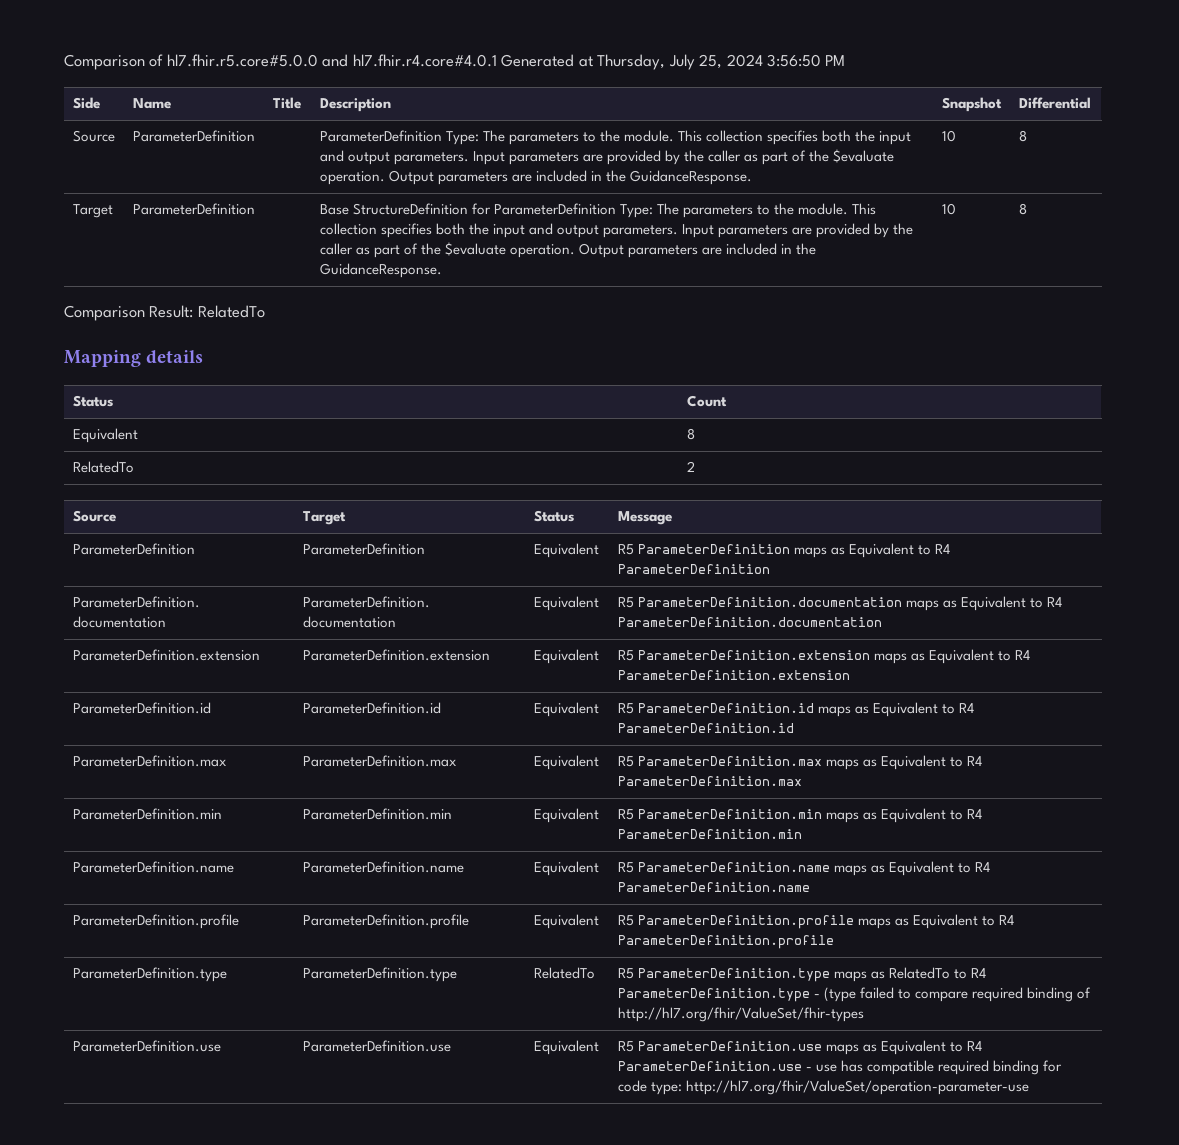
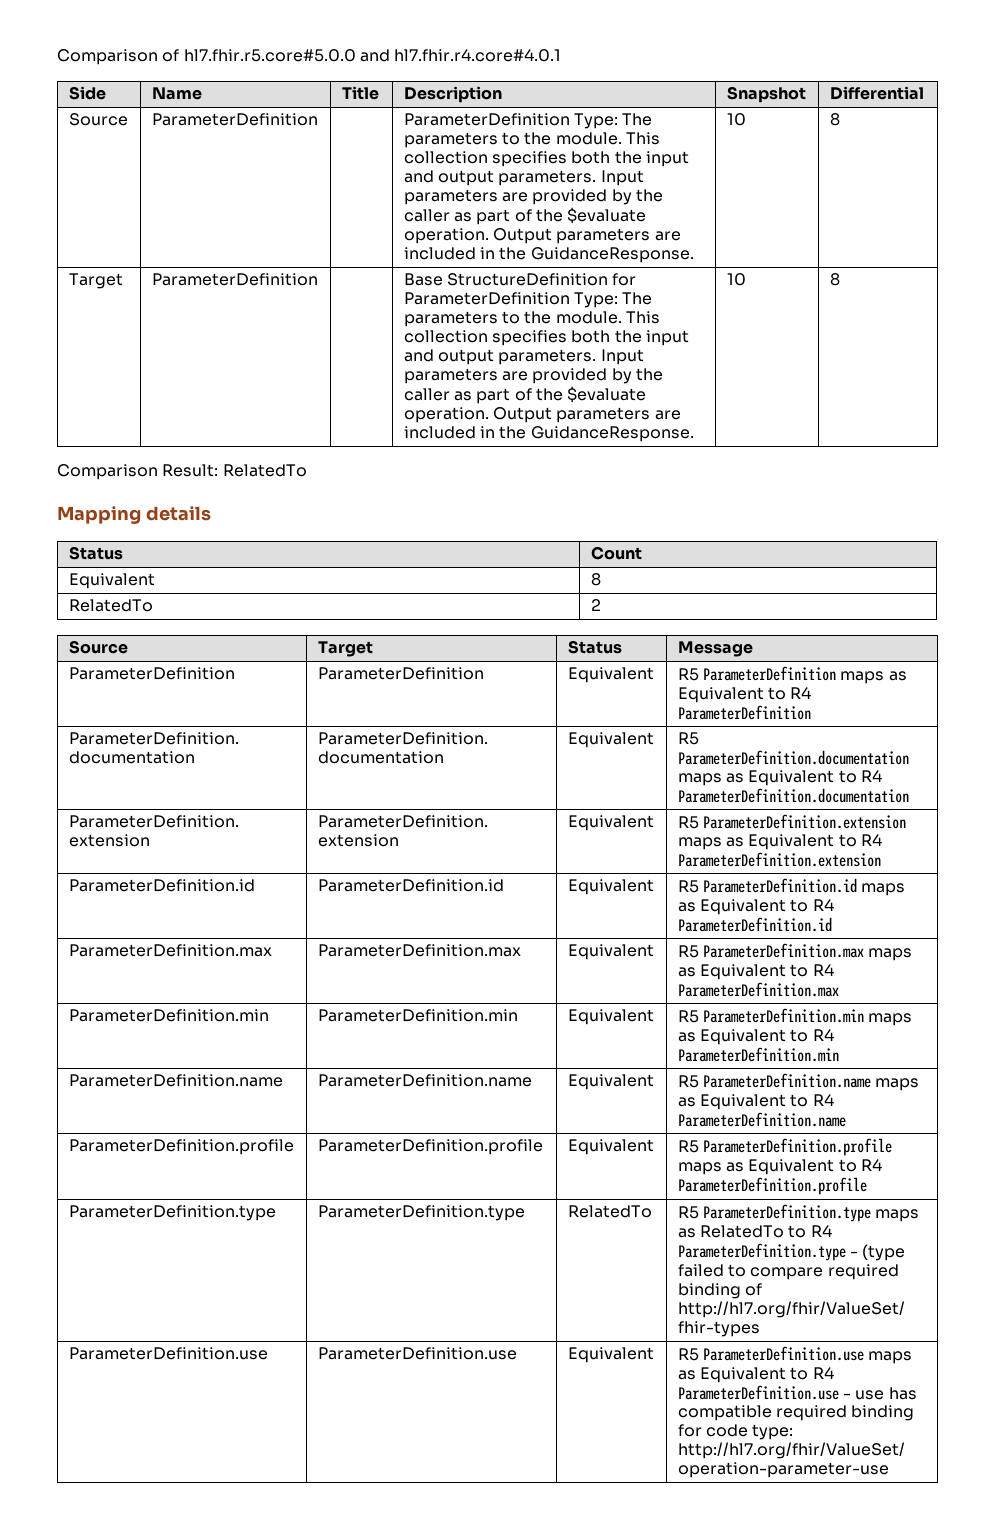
[501,54,846,70] Generated at Thursday, July 25, 2024 3:56:50 PM -> (562, 55) none

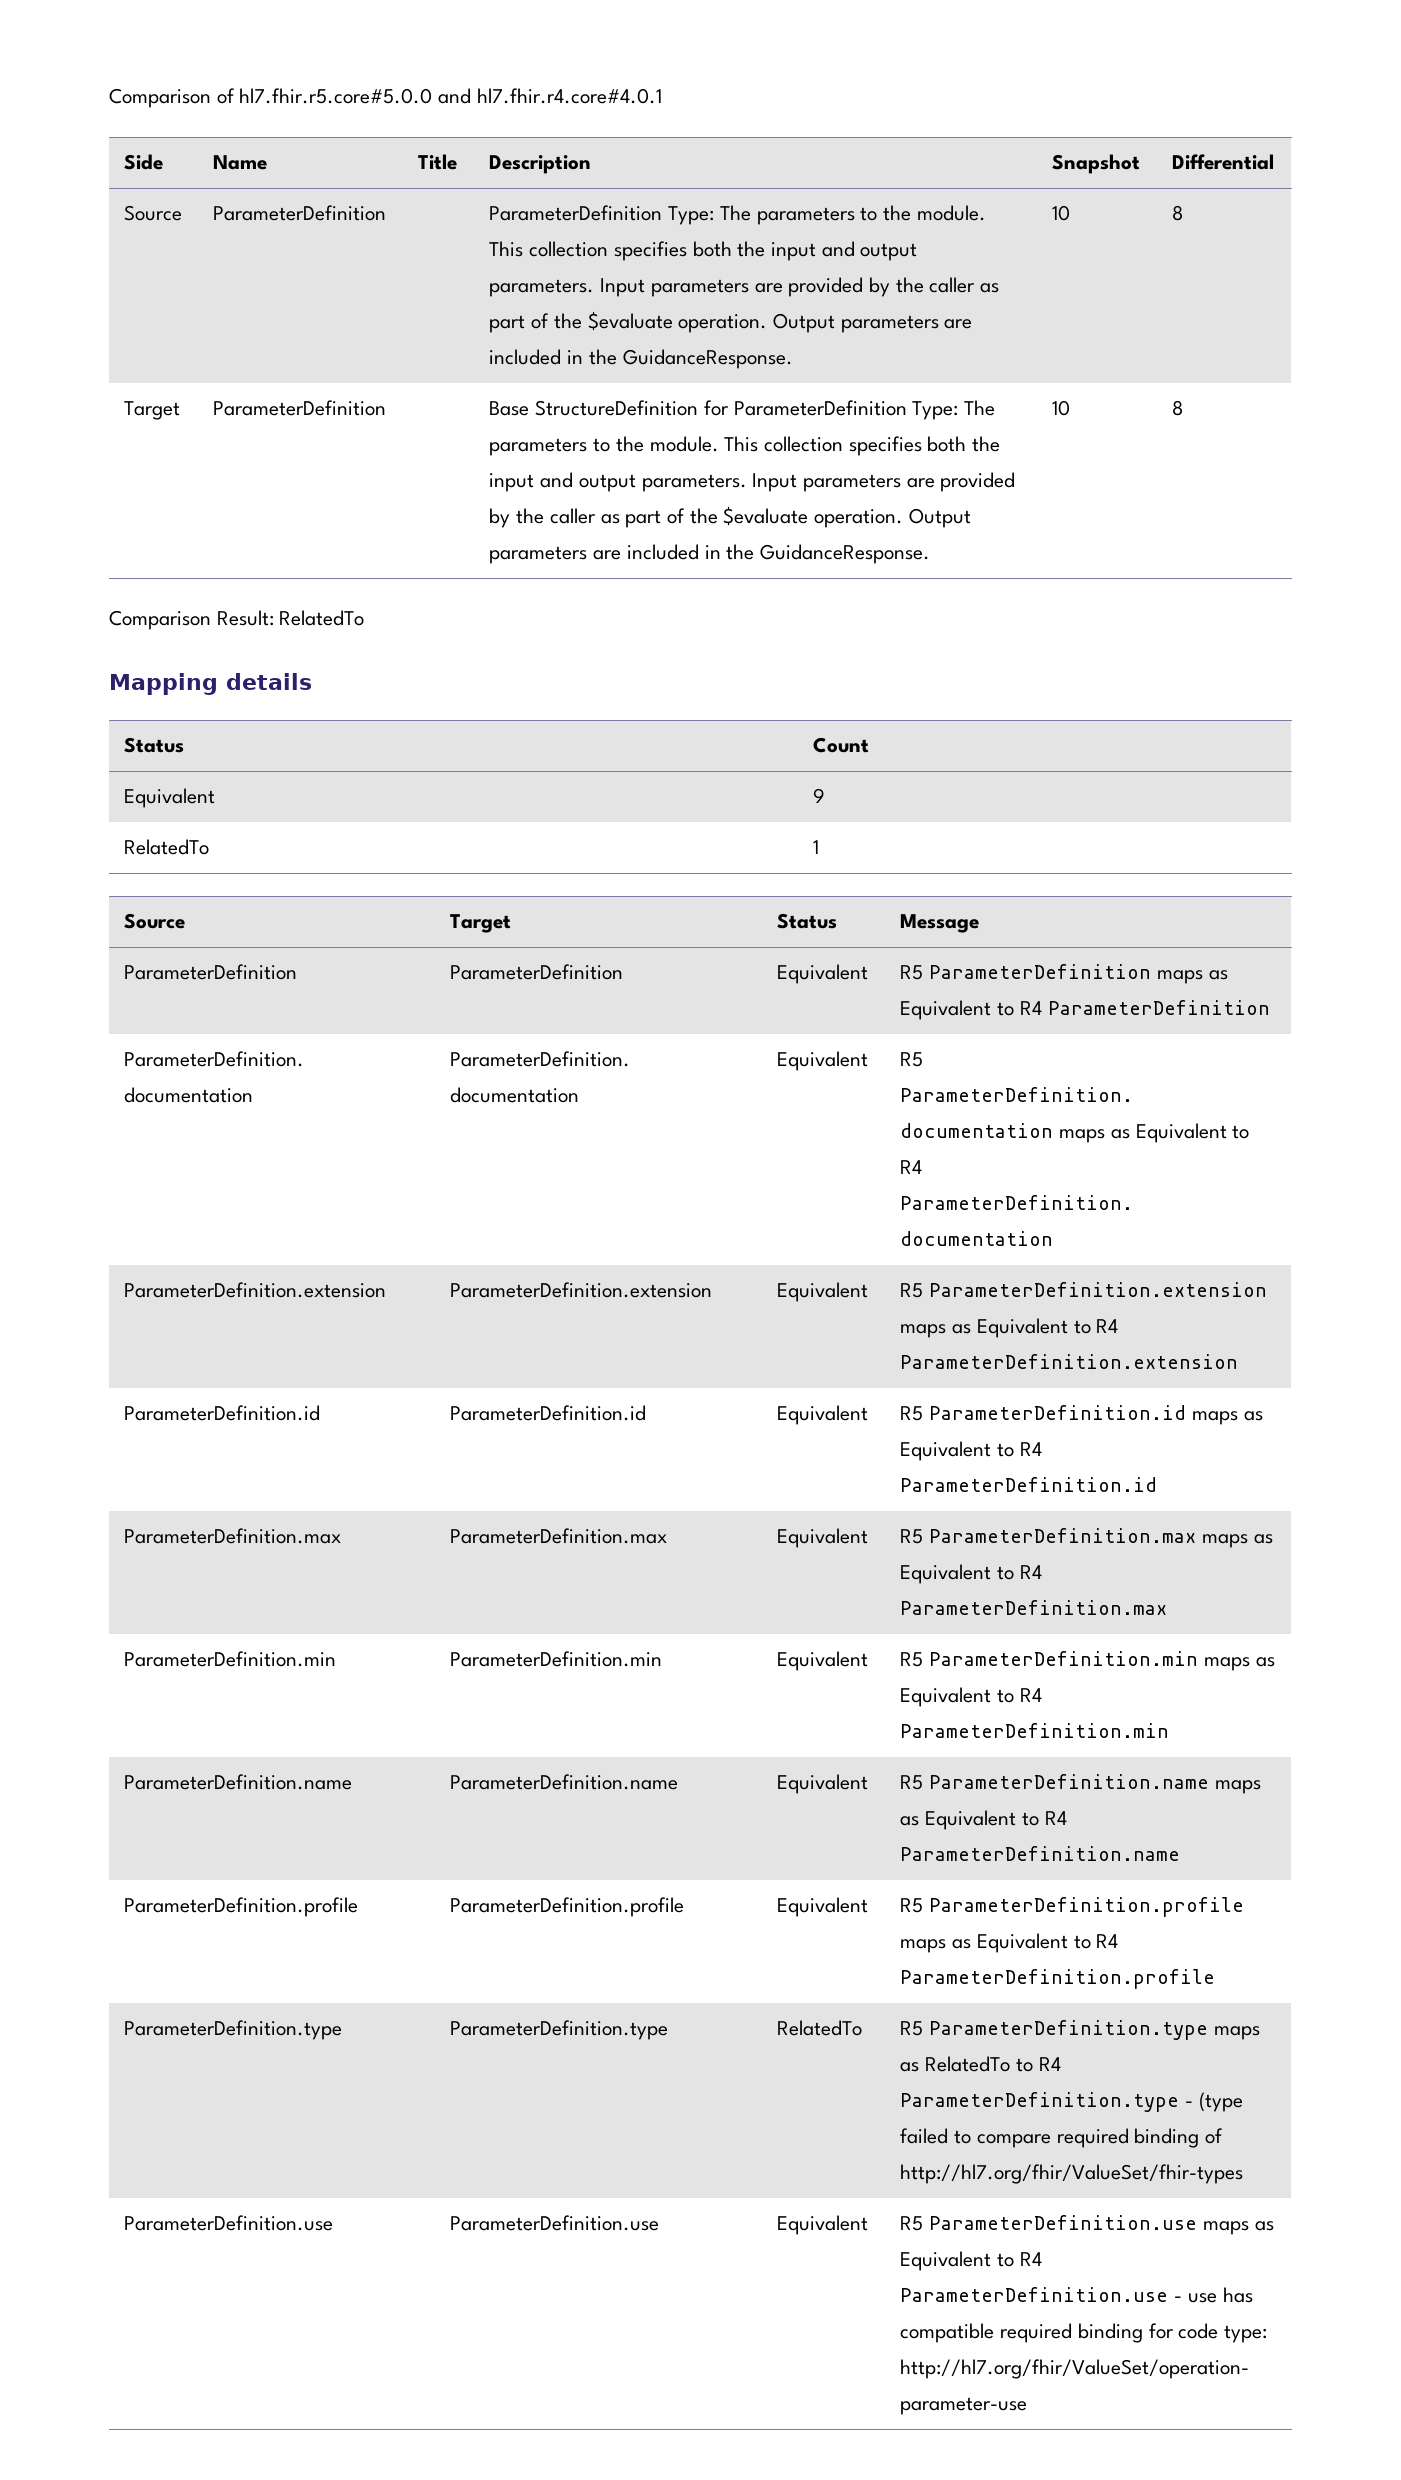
[590,573,601,586] [68,599,153,612] [590,599,601,611] 8 // RelatedTo | 2 -> [813,788,826,803] [124,839,210,855] [813,840,820,854] 9 // RelatedTo | 1

